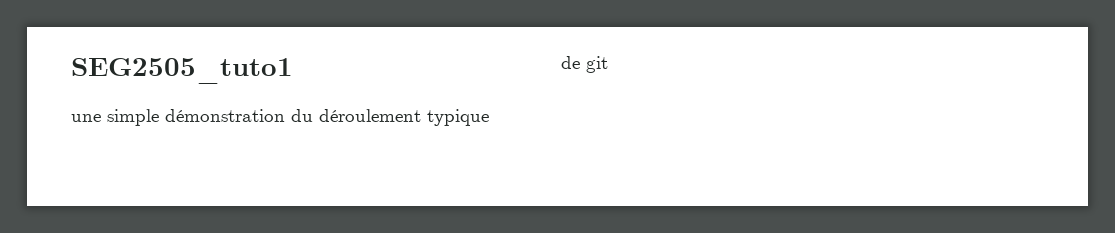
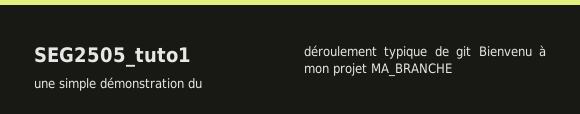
(608, 64) none -> [478,45,546,57] [304,63,452,77] Bienvenu à mon projet MA_BRANCHE

